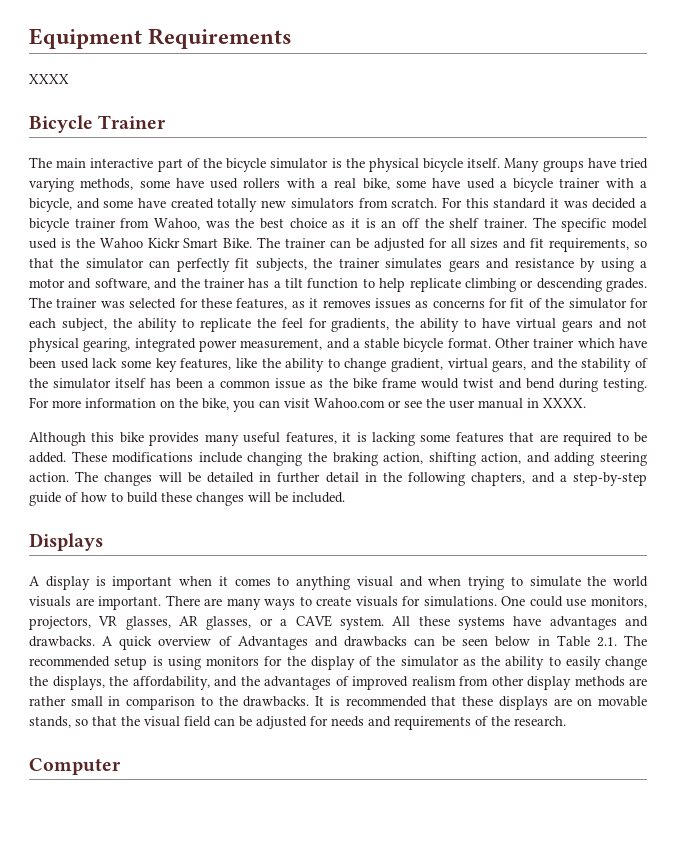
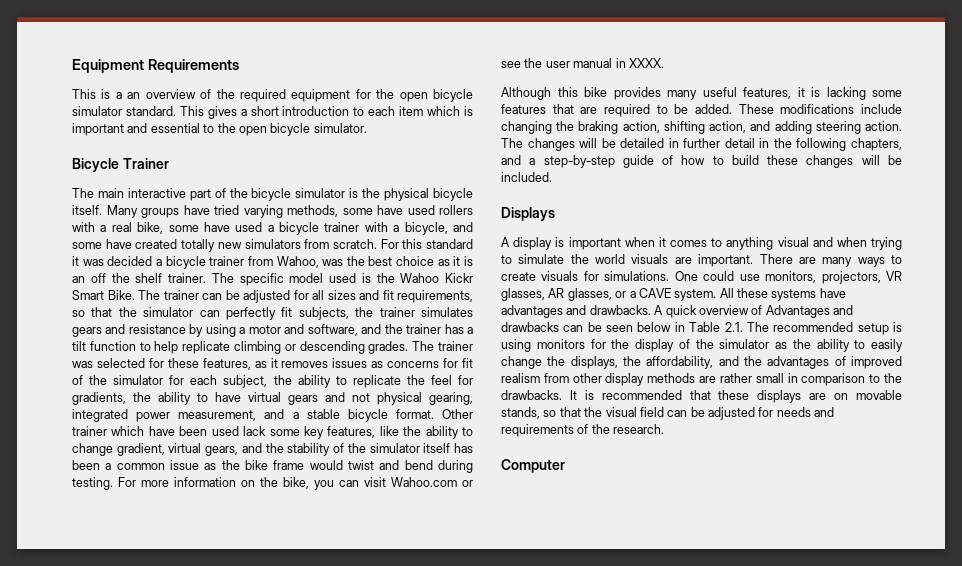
[29,74,69,84] XXXX -> [72,89,474,102] [72,106,474,119] [72,123,367,136] This is a an overview of the required equipment for the open bicycle simulator standard. This gives a short introduction to each item which is important and essential to the open bicycle simulator.

